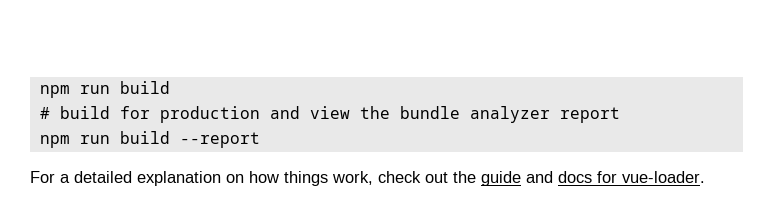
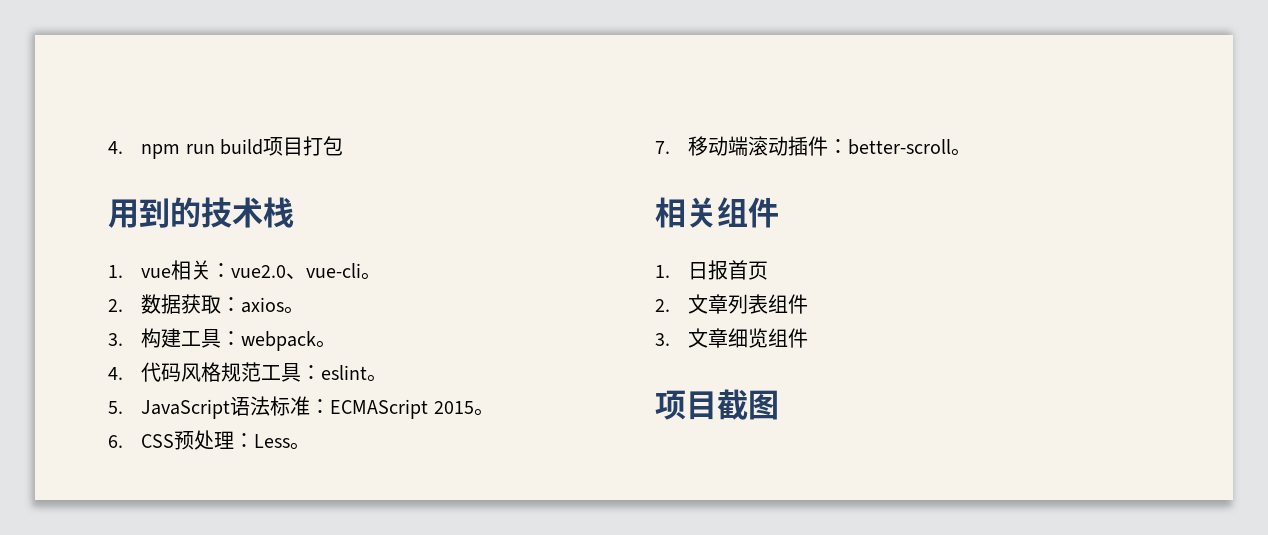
[39,81,170,98] [39,106,620,123] [39,131,260,148] [30,171,705,186] npm run build // # build for production and view the bundle analyzer report // npm run build --report // For a detailed explanation on how things work, check out the guide and docs for vue-loader. -> [108,136,344,159] [108,197,294,228] [108,260,382,280] [108,294,305,314] [108,328,337,351] [108,362,388,382] [108,396,494,419] [108,430,311,450] [655,136,972,156] [655,197,779,228] [655,260,769,280] [655,294,809,314] [655,328,809,348] [655,389,779,420] 4. npm run build项目打包 // 用到的技术栈 // 1. vue相关：vue2.0、vue-cli。 // 2.数据获取：axios。 // 3.构建工具：webpack。 // 4.代码风格规范工具：eslint。 // 5. JavaScript语法标准：ECMAScript 2015。 // 6. CSS预处理：Less。 // 7.移动端滚动插件：better-scroll。 // 相关组件 // 1.日报首页 // 2.文章列表组件 // 3.文章细览组件 // 项目截图

